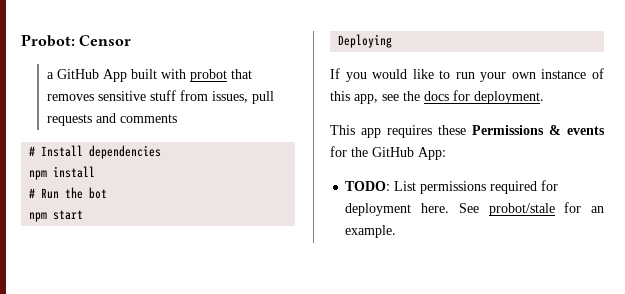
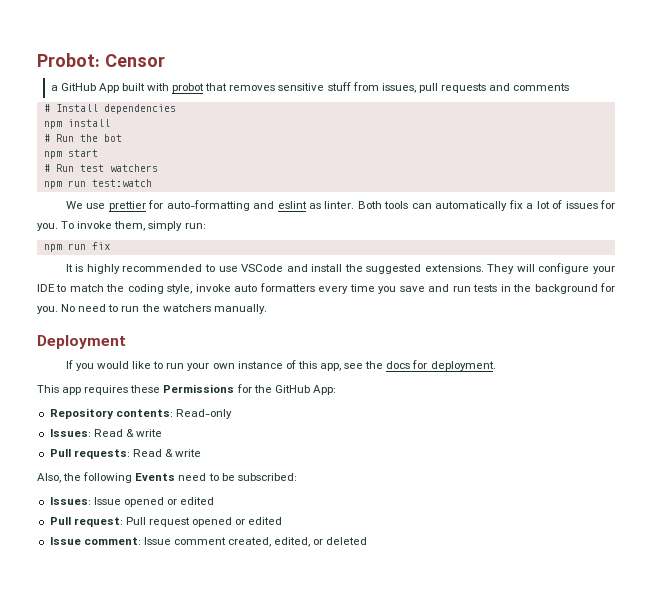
[338,34,393,48] Deploying -> [43,164,158,172] [43,179,152,189] [65,200,615,211] [37,221,206,231] [43,242,110,252] [65,263,615,274] [37,283,615,294] [37,304,267,314] [37,335,126,349] # Run test watchers // npm run test:watch // We use prettier for auto-formatting and eslint as linter. Both tools can automatically fix a lot of issues for you. To invoke them, simply run: // npm run fix // It is highly recommended to use VSCode and install the suggested extensions. They will configure your IDE to match the coding style, invoke auto formatters every time you save and run tests in the background for you. No need to run the watchers manually. // Deployment
[549,125,605,135] & events -> (235, 388) none
[345,180,559,194] [345,202,604,216] [345,225,397,238] TODO: List permissions required for deployment here. See probot/stale for an example. -> [49,408,232,419] [49,429,162,437] [49,449,202,459] [37,472,297,483] [49,497,215,507] [49,517,283,527] [49,537,368,547] Repository contents: Read-only // Issues: Read & write // Pull requests: Read & write // Also, the following Events need to be subscribed: // Issues: Issue opened or edited // Pull request: Pull request opened or edited // Issue comment: Issue comment created, edited, or deleted

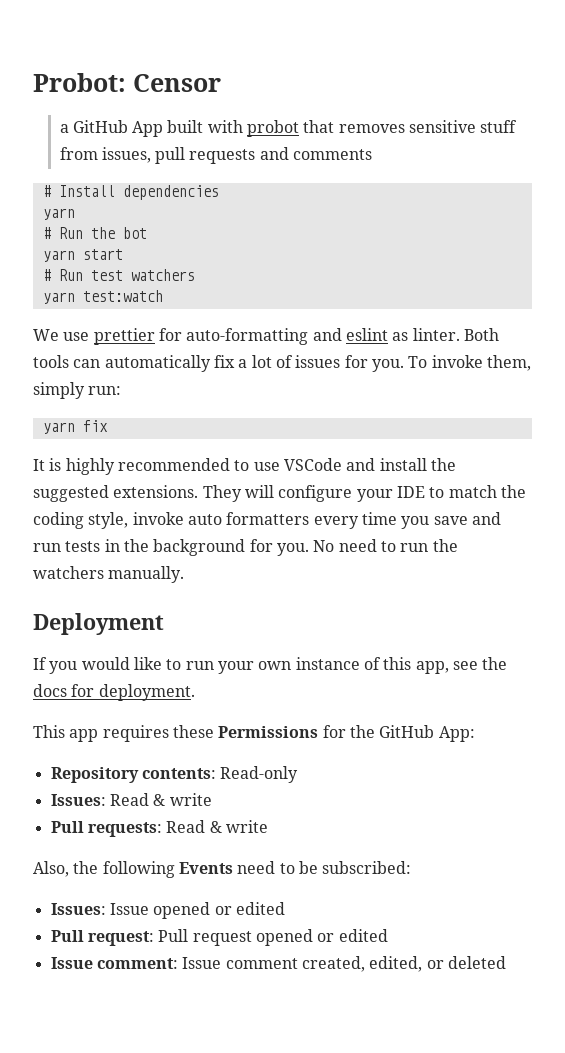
[43,119,110,129] npm install -> [42,208,75,220] yarn
[43,151,62,159] npm -> [42,250,75,262] yarn
[43,180,86,189] npm run -> [42,292,75,304] yarn
[43,243,86,252] npm run -> [42,422,75,434] yarn

